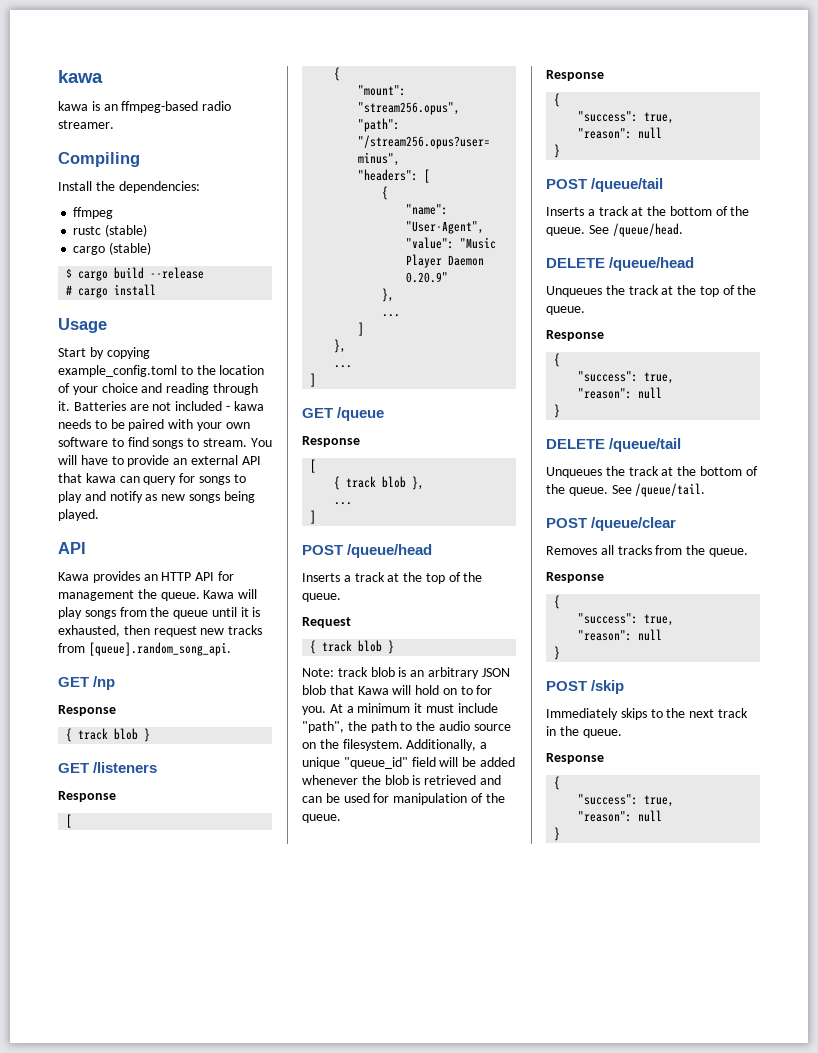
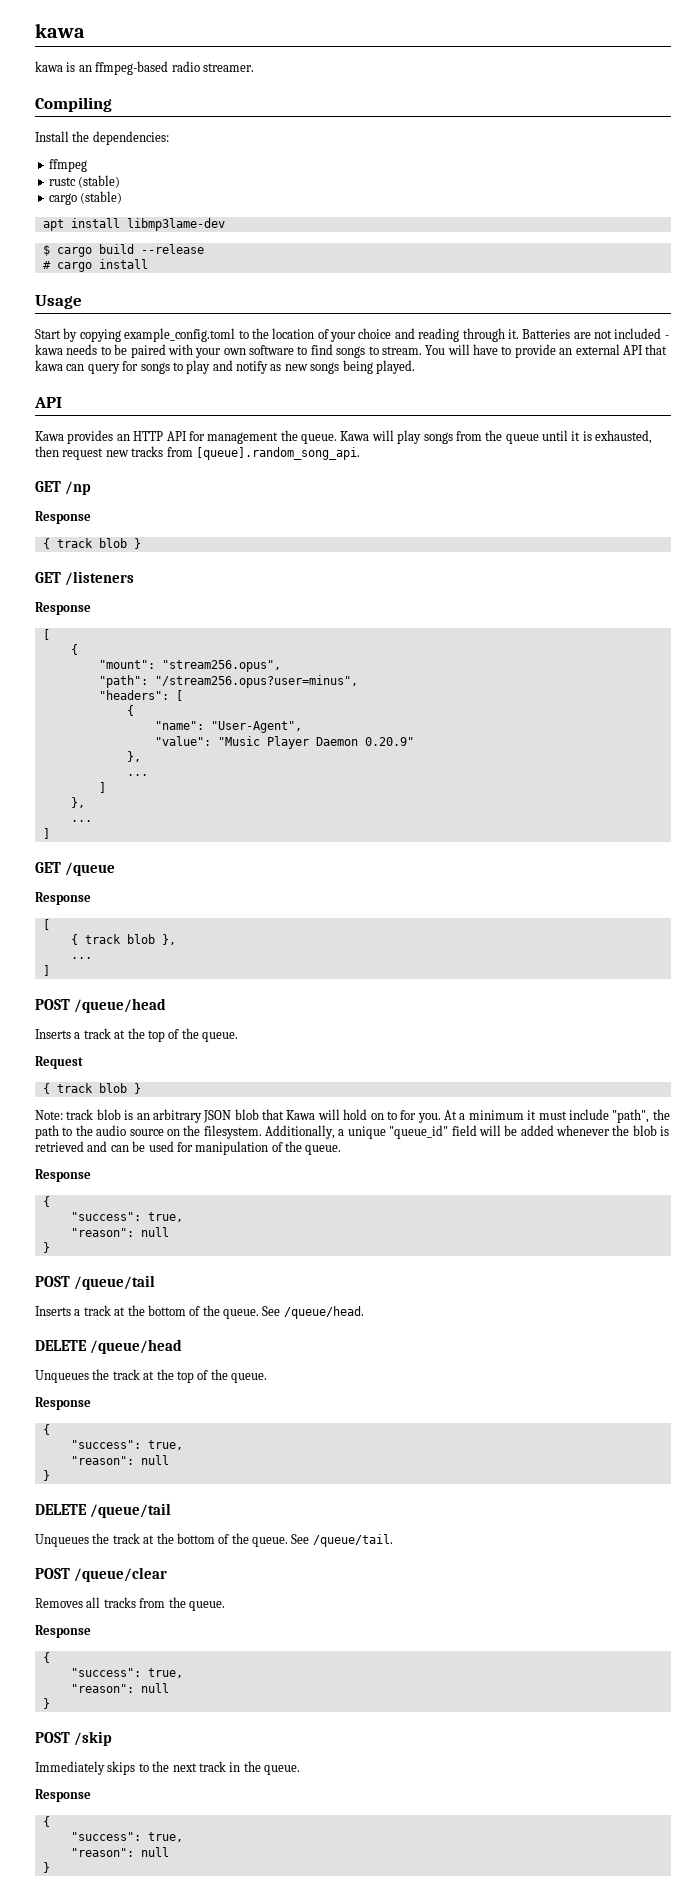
(152, 248) none -> [42,218,225,231] // apt install libmp3lame-dev

